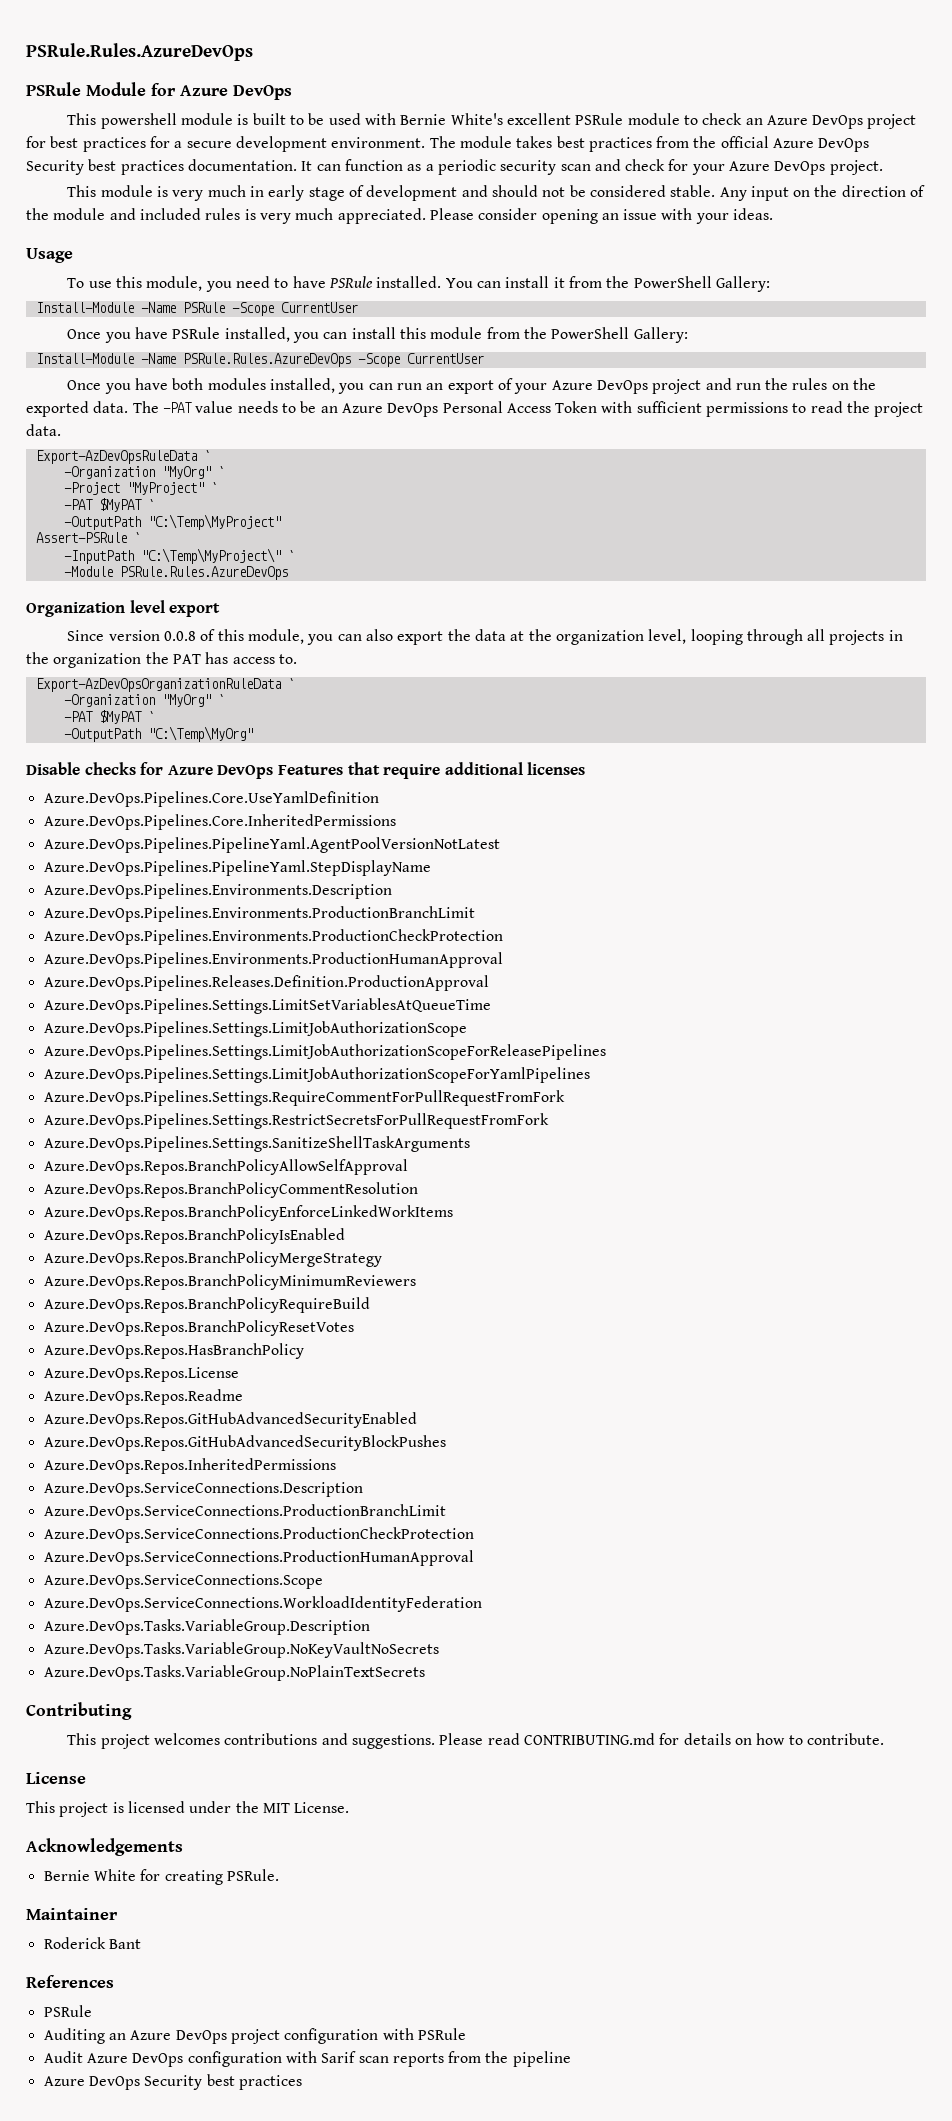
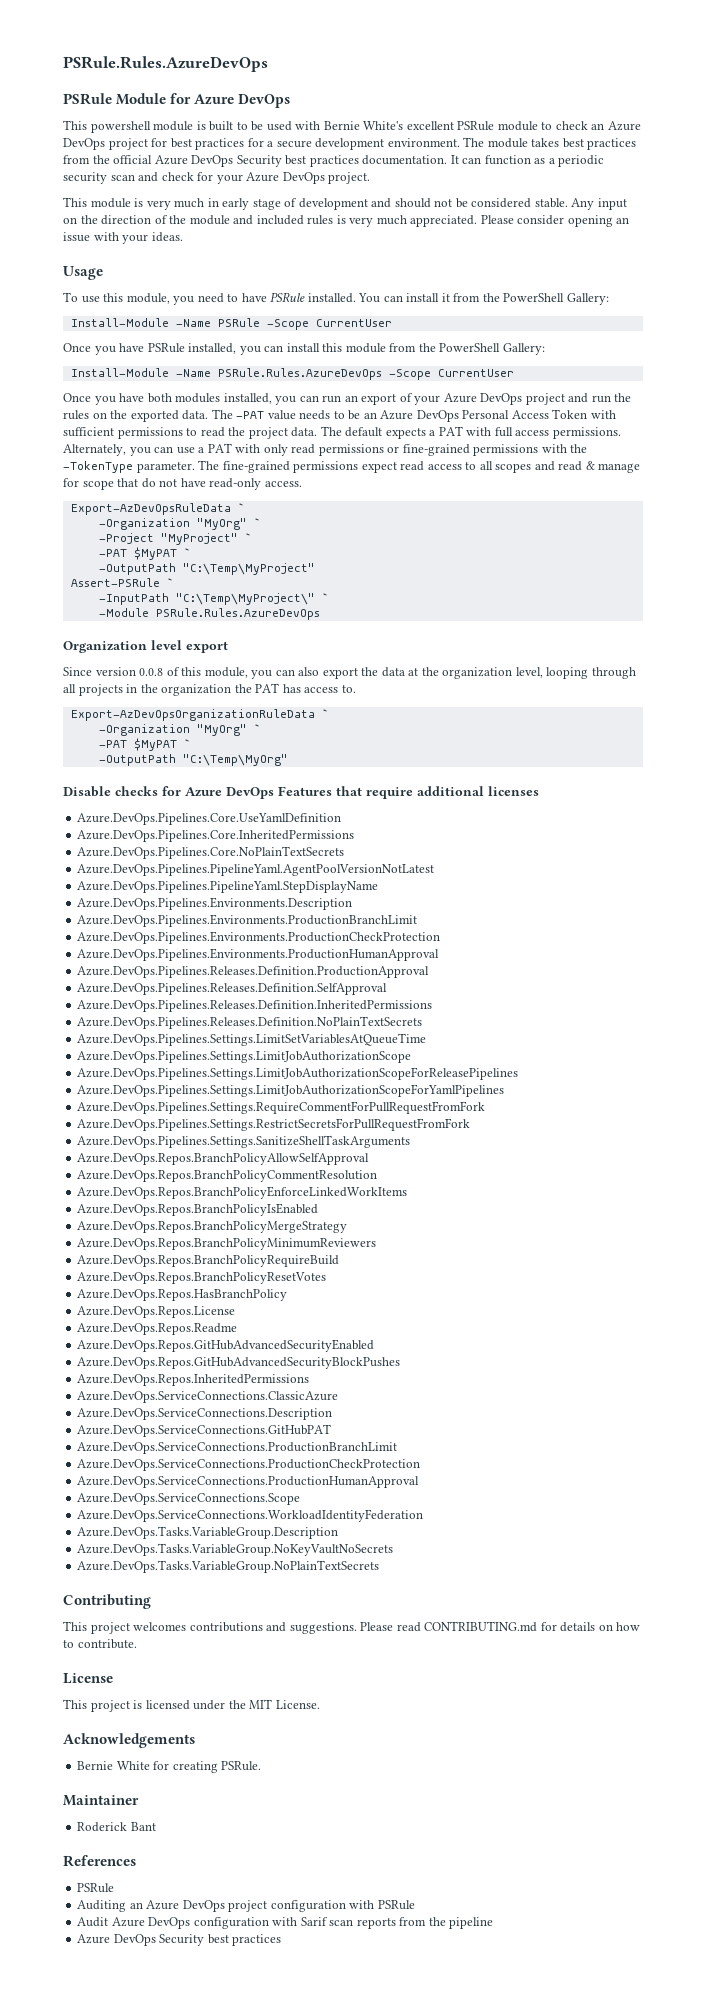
(61, 430) none -> [320,426,621,439] [63,443,588,456] [63,460,641,473] [63,478,302,490] The default expects a PAT with full access permissions. Alternately, you can use a PAT with only read permissions or fine-grained permissions with the -TokenType parameter. The fine-grained permissions expect read access to all scopes and read & manage for scope that do not have read-only access.
(396, 822) none -> [77,846,345,859] // Azure.DevOps.Pipelines.Core.NoPlainTextSecrets
(489, 983) none -> [77,983,388,995] [77,1000,433,1012] [77,1016,423,1029] // Azure.DevOps.Pipelines.Releases.Definition.SelfApproval // Azure.DevOps.Pipelines.Releases.Definition.InheritedPermissions // Azure.DevOps.Pipelines.Releases.Definition.NoPlainTextSecrets
(336, 1466) none -> [77,1391,339,1403] // Azure.DevOps.ServiceConnections.ClassicAzure
(363, 1489) none -> [77,1424,332,1437] // Azure.DevOps.ServiceConnections.GitHubPAT

